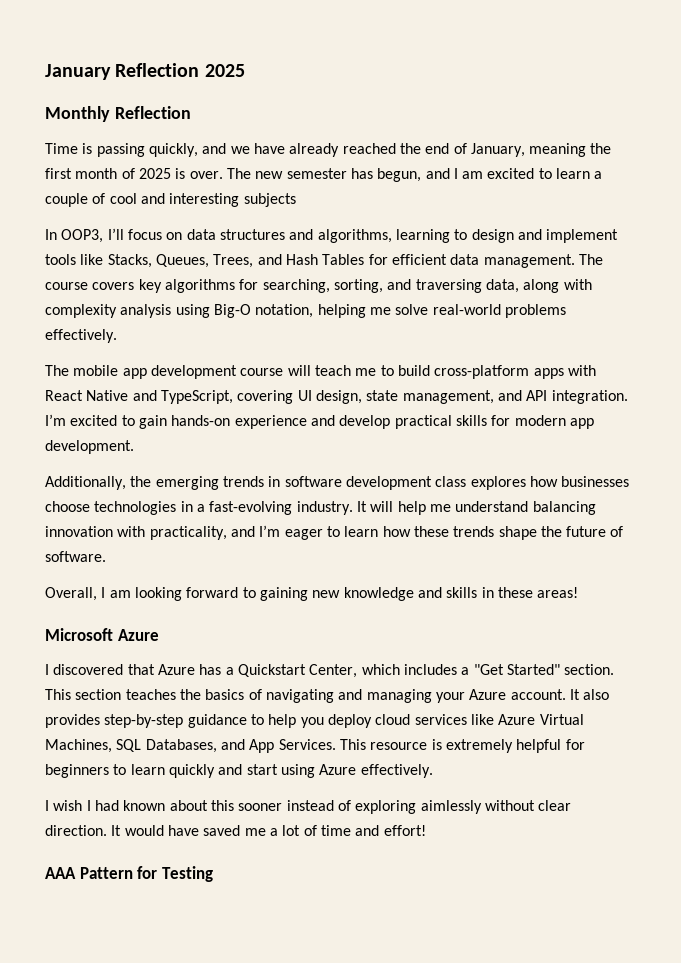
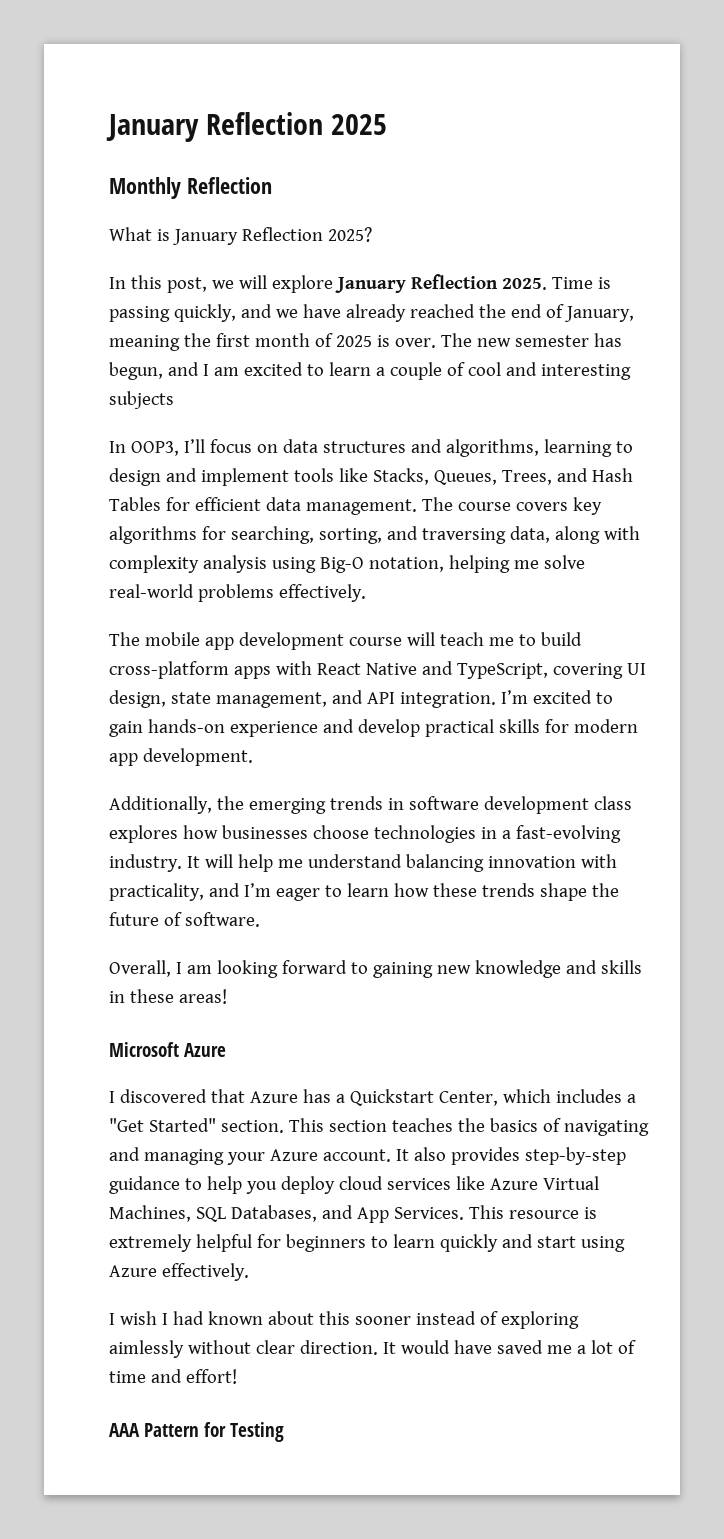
(191, 112) none -> [109,227,372,245] [109,274,547,293] What is January Reflection 2025? // In this post, we will explore January Reflection 2025.

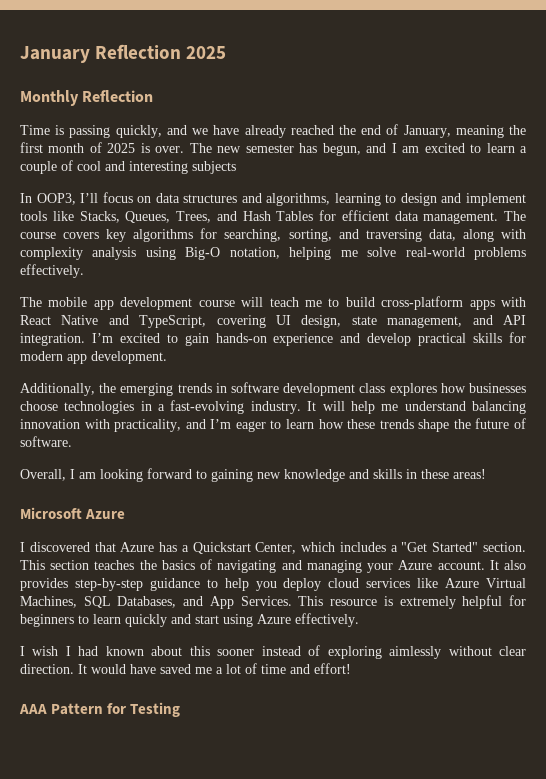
[109,227,372,245] [109,274,547,293] What is January Reflection 2025? // In this post, we will explore January Reflection 2025. -> (154, 96) none

